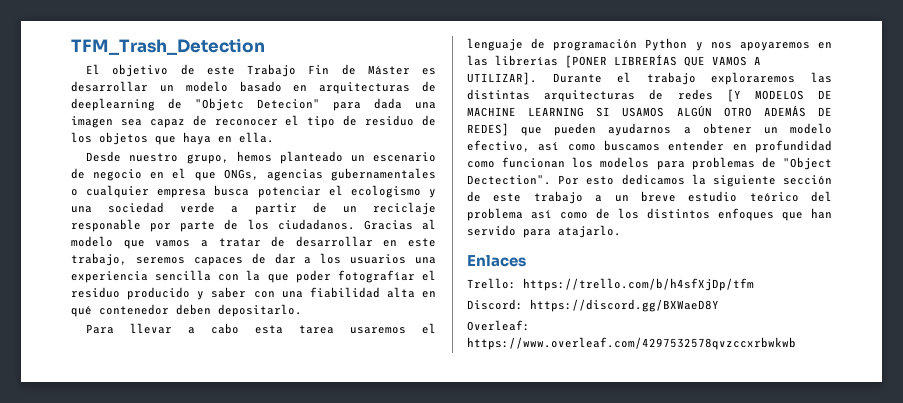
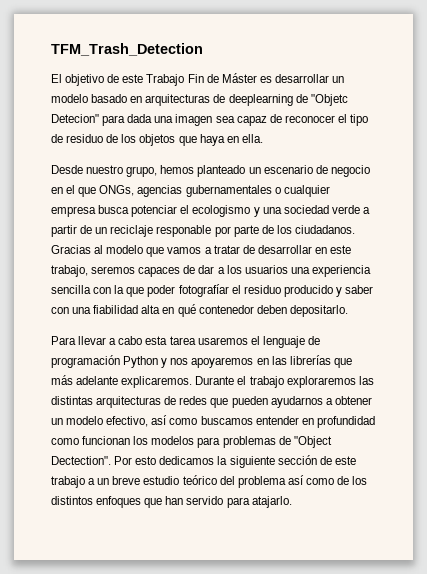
[565,55,761,68] [467,72,537,85] [PONER LIBRERÍAS QUE VAMOS A UTILIZAR]. -> [333,358,352,368] [51,375,193,388] que más adelante explicaremos.
[726,89,832,102] [467,106,832,117] [467,123,509,136] [Y MODELOS DE MACHINE LEARNING SI USAMOS ALGÚN OTRO ADEMÁS DE REDES] -> (208, 400) none
[467,255,526,267] [467,278,754,291] [467,299,719,312] [467,320,530,331] [467,337,796,350] // Enlaces // Trello: https://trello.com/b/h4sfXjDp/tfm // Discord: https://discord.gg/BXWaeD8Y // Overleaf: https://www.overleaf.com/4297532578qvzccxrbwkwb -> (292, 502) none

